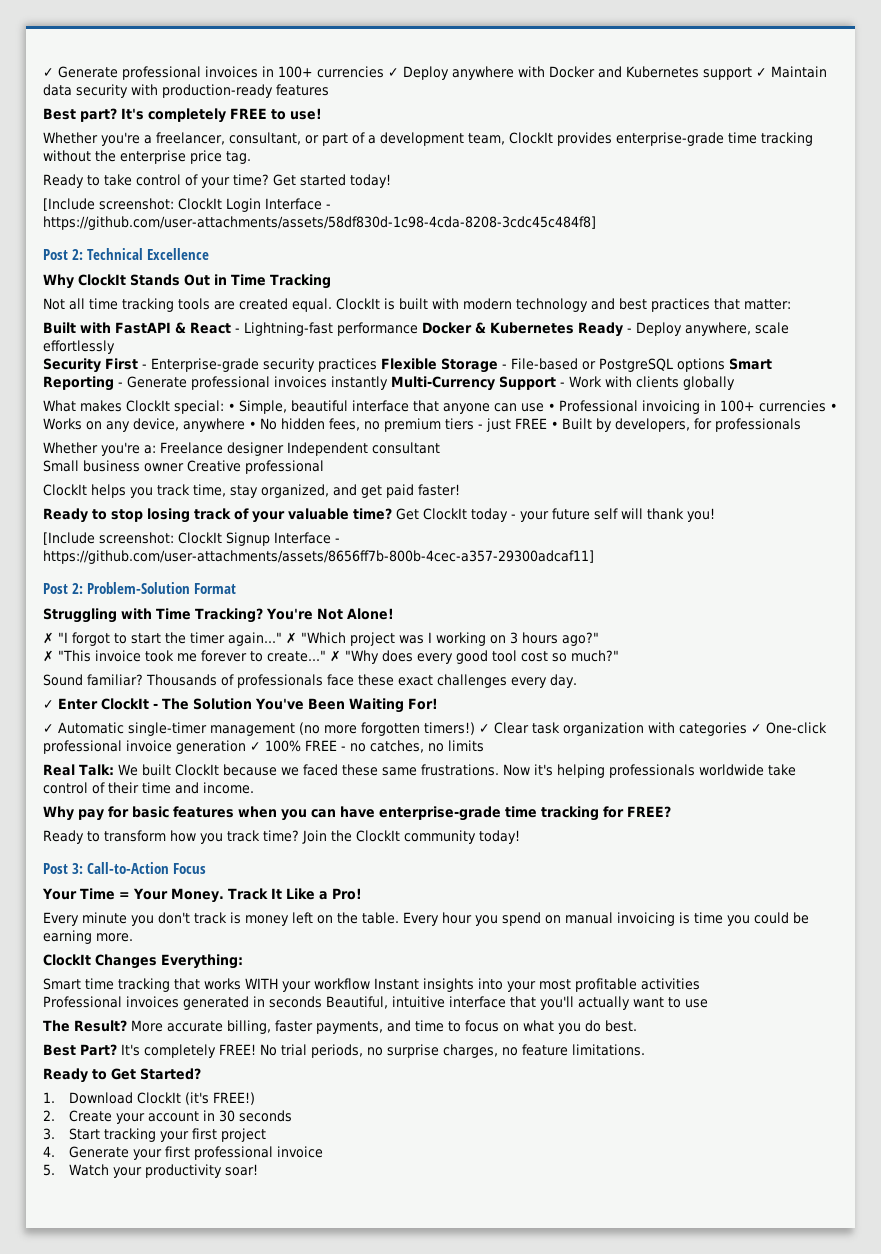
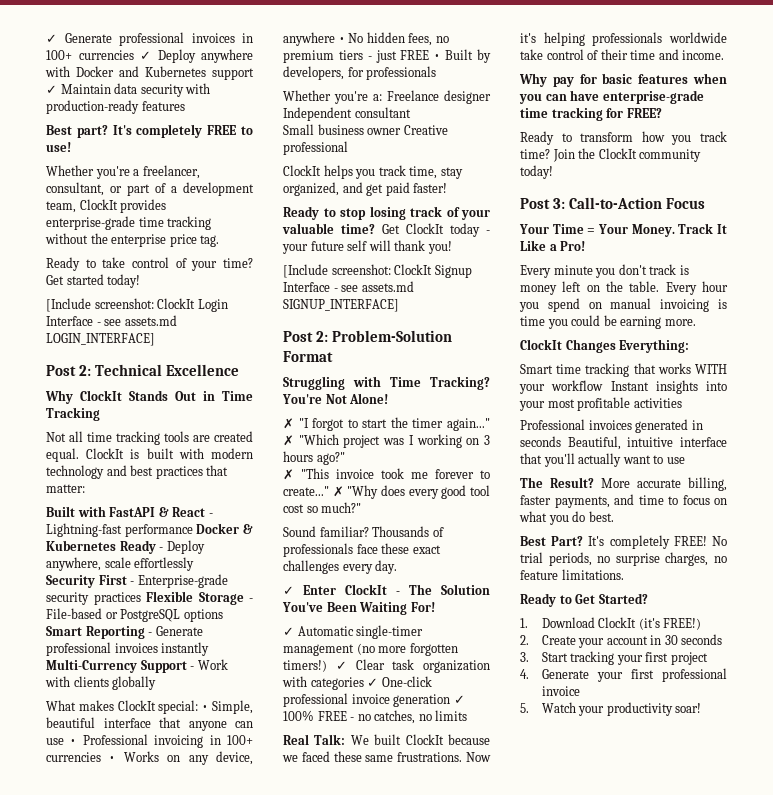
[43,216,596,230] https://github.com/user-attachments/assets/58df830d-1c98-4cda-8208-3cdc45c484f8] -> [104,315,177,326] [46,333,155,346] see assets.md LOGIN_INTERFACE]
[43,550,594,564] https://github.com/user-attachments/assets/8656ff7b-800b-4cec-a357-29300adcaf11] -> [341,281,414,292] [283,299,399,312] see assets.md SIGNUP_INTERFACE]

